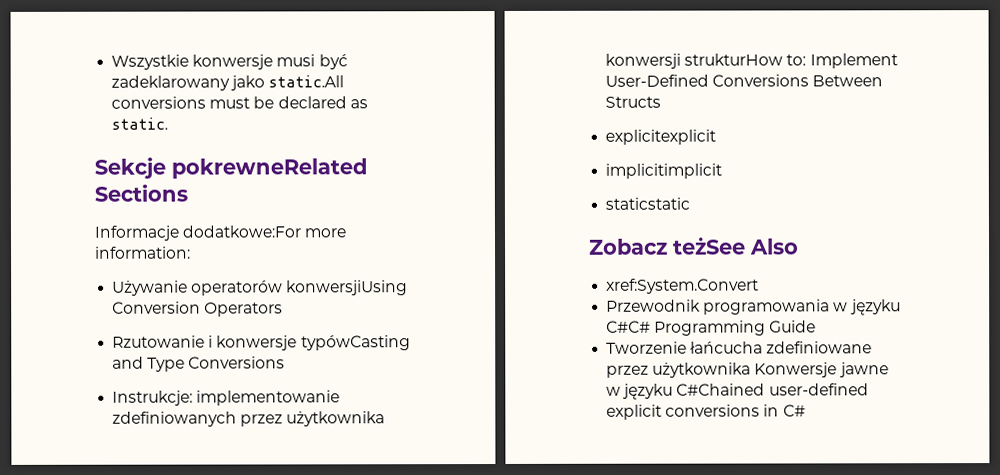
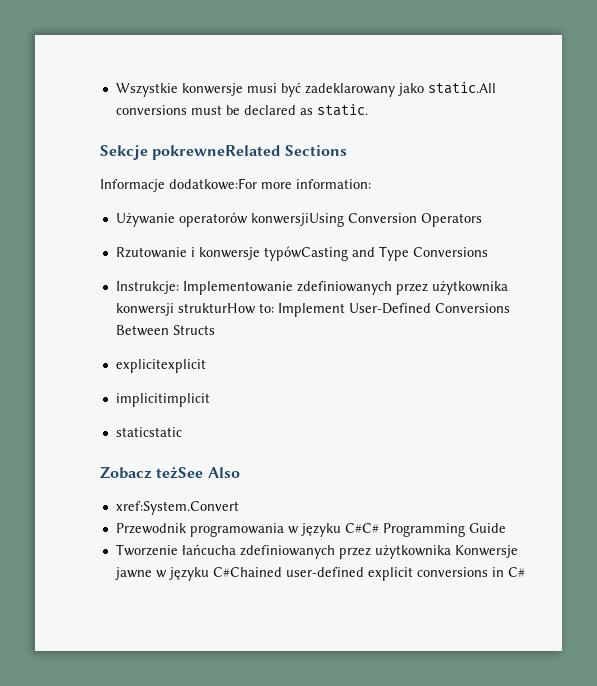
[196,390,341,406] implementowanie -> [182,281,293,295] Implementowanie
[766,341,873,354] zdefiniowane -> [239,545,335,559] zdefiniowanych

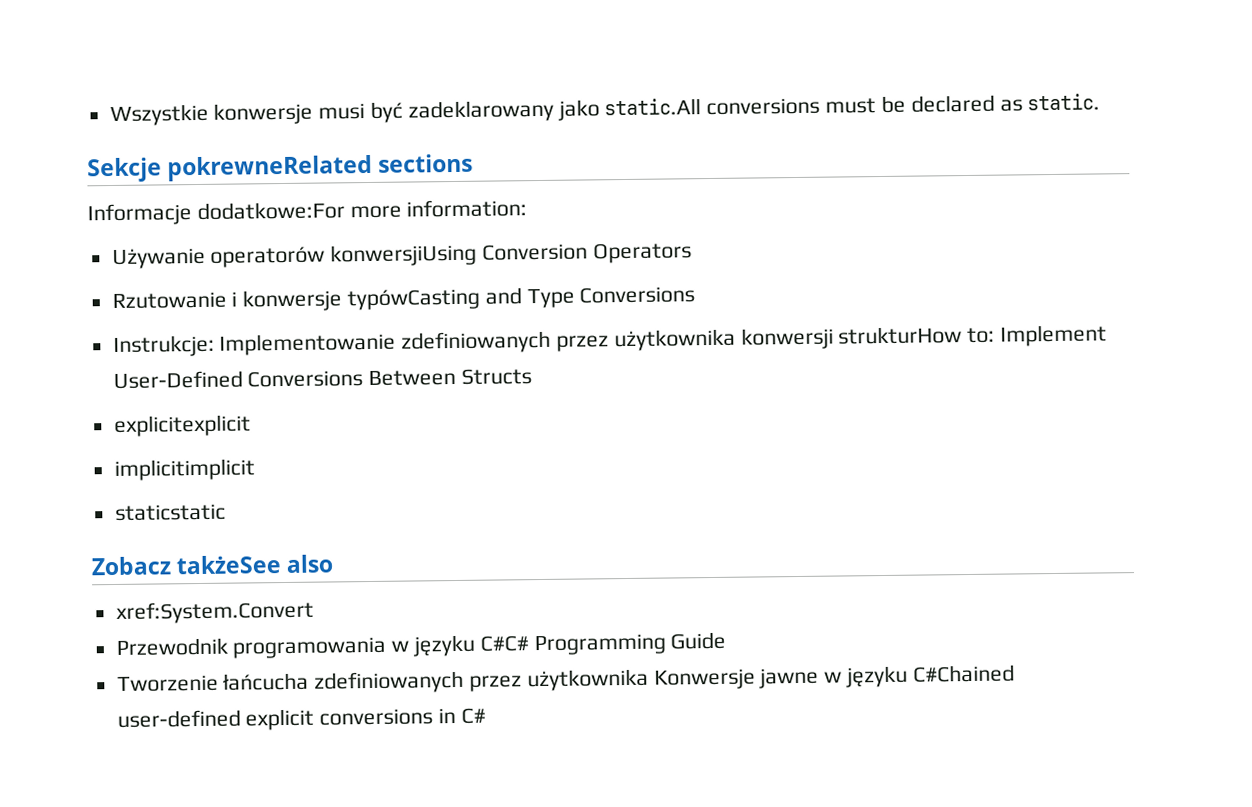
[284,145,347,156] Sections -> [378,153,474,173] sections
[156,467,240,479] teżSee Also -> [176,554,334,575] takżeSee also

